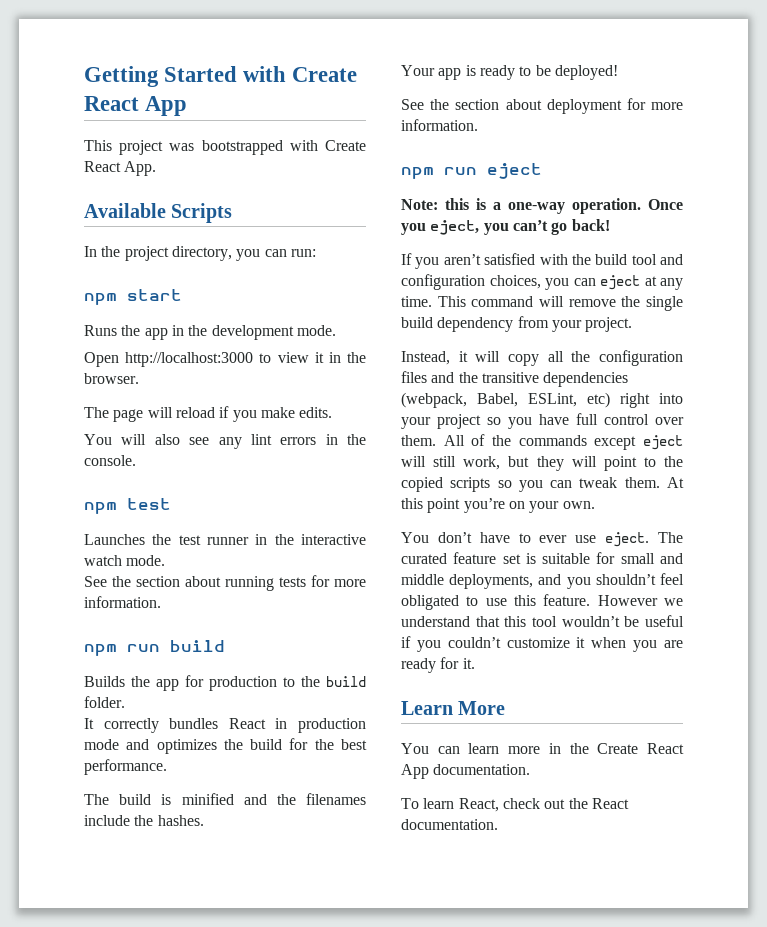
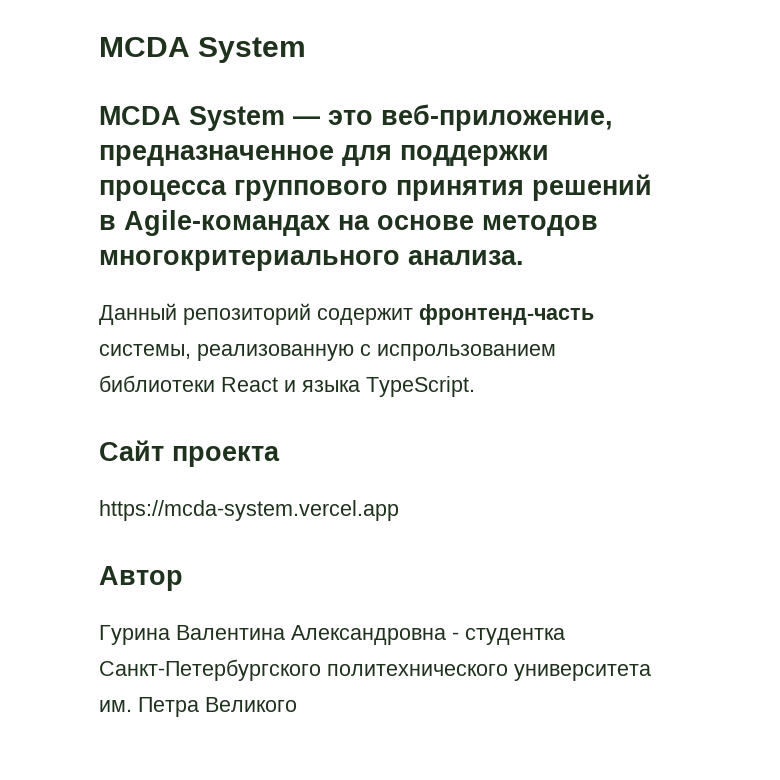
[84,66,358,87] [84,96,188,116] [84,140,366,155] [84,161,157,176] [84,203,233,223] [84,246,316,261] [84,289,182,305] [84,325,336,340] [84,352,366,367] [84,373,139,384] [84,406,333,422] [84,434,366,449] [84,455,136,466] [84,498,171,514] [84,534,366,545] [84,555,166,566] [84,575,366,591] [84,596,161,608] [84,640,225,656] [84,675,366,691] [84,696,125,708] [84,718,366,733] [84,738,367,754] [84,759,167,775] [84,793,366,805] [84,815,204,826] [401,65,618,80] [401,98,683,114] [401,119,478,131] [401,163,542,179] [401,198,683,214] [401,219,610,235] [401,253,683,269] [401,274,683,290] [401,296,683,311] [401,316,633,332] [401,350,683,366] [401,371,629,387] [401,392,683,408] [401,413,684,429] [401,434,683,450] [401,456,683,471] [401,477,684,492] [401,498,595,513] [401,532,683,547] [401,552,683,564] [401,573,684,589] [401,594,683,610] [401,615,684,627] [401,636,683,652] [401,657,475,673] [401,701,506,715] [401,743,684,754] [401,764,531,779] [401,798,629,812] [401,819,498,830] Getting Started with Create React App // This project was bootstrapped with Create React App. // Available Scripts // In the project directory, you can run: // npm start // Runs the app in the development mode. // Open http://localhost:3000 to view it in the browser. // The page will reload if you make edits. // You will also see any lint errors in the console. // npm test // Launches the test runner in the interactive watch mode. // See the section about running tests for more information. // npm run build // Builds the app for production to the build folder. // It correctly bundles React in production mode and optimizes the build for the best performance. // The build is minified and the filenames include the hashes. // Your app is ready to be deployed! // See the section about deployment for more information. // npm run eject // Note: this is a one-way operation. Once you eject, you can’t go back! // If you aren’t satisfied with the build tool and configuration choices, you can eject at any time. This command will remove the single build dependency from your project. // Instead, it will copy all the configuration files and the transitive dependencies (webpack, Babel, ESLint, etc) right into your project so you have full control over them. All of the commands except eject will still work, but they will point to the copied scripts so you can tweak them. At this point you’re on your own. // You don’t have to ever use eject. The curated feature set is suitable for small and middle deployments, and you shouldn’t feel obligated to use this feature. However we understand that this tool wouldn’t be useful if you couldn’t customize it when you are ready for it. // Learn More // You can learn more in the Create React App documentation. // To learn React, check out the React documentation. -> [99,37,307,63] [99,104,613,131] [99,145,549,166] [99,174,652,201] [99,210,598,236] [99,250,524,271] [99,303,594,325] [99,344,556,361] [99,375,475,397] [99,440,280,467] [99,500,399,521] [99,566,183,591] [99,625,565,645] [99,659,651,681] [99,697,297,717] MCDA System // MCDA System — это веб-приложение, предназначенное для поддержки процесса группового принятия решений в Agile-командах на основе методов многокритериального анализа. // Данный репозиторий содержит фронтенд-часть системы, реализованную с испрользованием библиотеки React и языка TypeScript. // Сайт проекта // https://mcda-system.vercel.app // Автор // Гурина Валентина Александровна - студентка Санкт-Петербургского политехнического университета им. Петра Великого

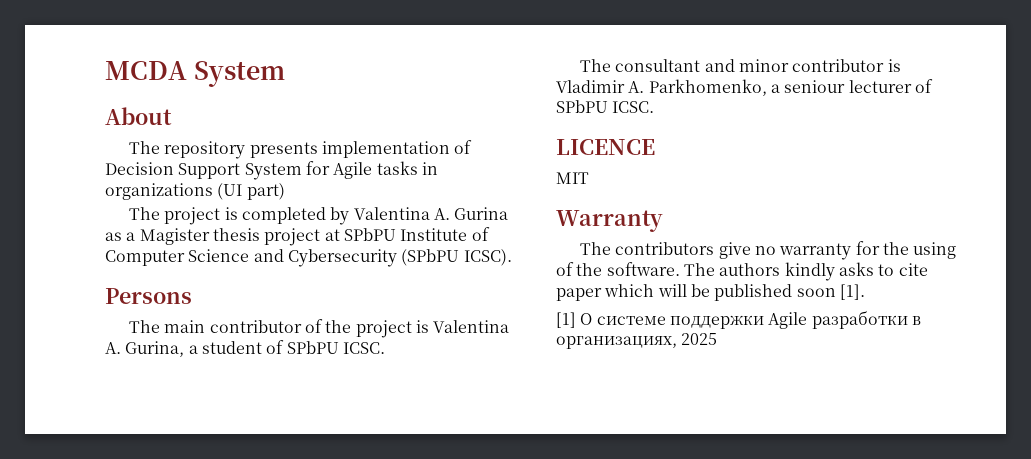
[99,104,613,131] [99,145,549,166] [99,174,652,201] [99,210,598,236] [99,250,524,271] [99,303,594,325] [99,344,556,361] [99,375,475,397] [99,440,280,467] [99,500,399,521] [99,566,183,591] [99,625,565,645] [99,659,651,681] [99,697,297,717] MCDA System — это веб-приложение, предназначенное для поддержки процесса группового принятия решений в Agile-командах на основе методов многокритериального анализа. // Данный репозиторий содержит фронтенд-часть системы, реализованную с испрользованием библиотеки React и языка TypeScript. // Сайт проекта // https://mcda-system.vercel.app // Автор // Гурина Валентина Александровна - студентка Санкт-Петербургского политехнического университета им. Петра Великого -> [105,107,172,125] [128,140,473,159] [105,161,438,180] [105,183,285,200] [128,207,509,225] [105,227,490,246] [105,249,512,267] [105,288,192,304] [128,319,510,338] [105,340,385,357] [579,59,901,72] [556,79,933,96] [556,100,655,113] [556,139,655,155] [556,172,589,184] [556,210,663,232] [579,241,957,260] [556,262,928,281] [556,284,865,301] [556,310,921,329] [556,333,718,349] About // The repository presents implementation of Decision Support System for Agile tasks in organizations (UI part) // The project is completed by Valentina A. Gurina as a Magister thesis project at SPbPU Institute of Computer Science and Cybersecurity (SPbPU ICSC). // Persons // The main contributor of the project is Valentina A. Gurina, a student of SPbPU ICSC. // The consultant and minor contributor is Vladimir A. Parkhomenko, a seniour lecturer of SPbPU ICSC. // LICENCE // MIT // Warranty // The contributors give no warranty for the using of the software. The authors kindly asks to cite paper which will be published soon [1]. // [1] О системе поддержки Agile разработки в организациях, 2025

